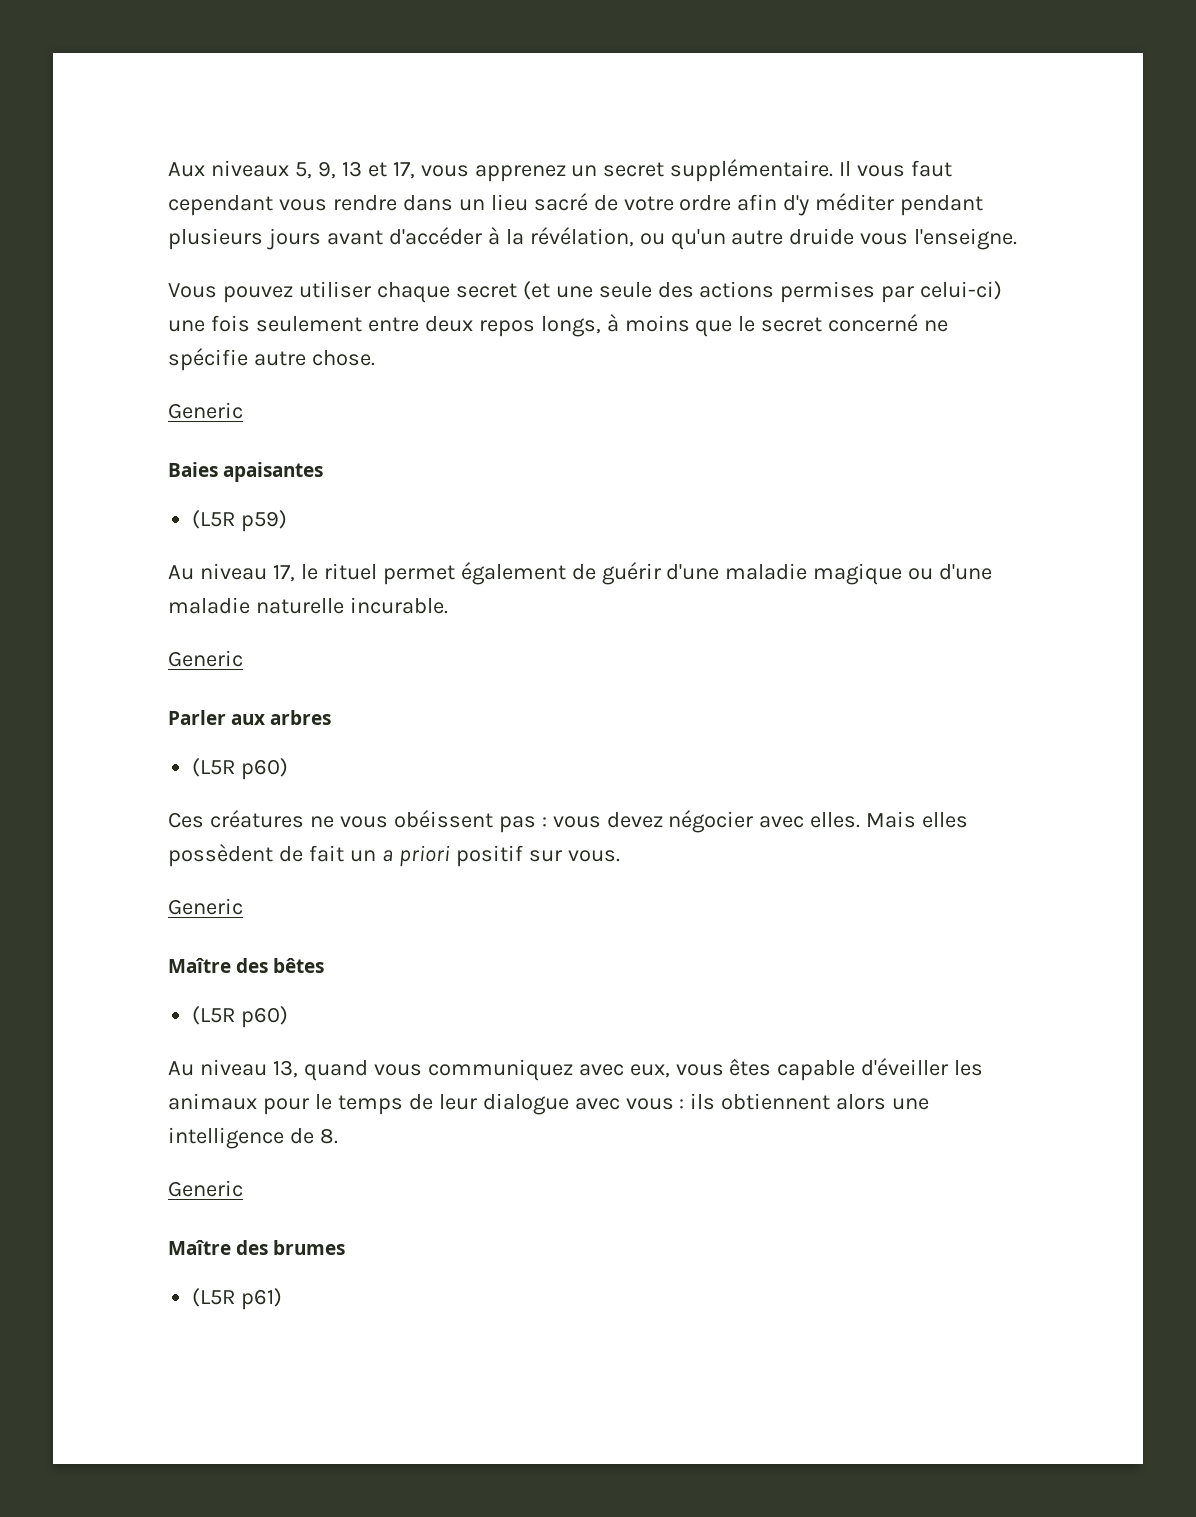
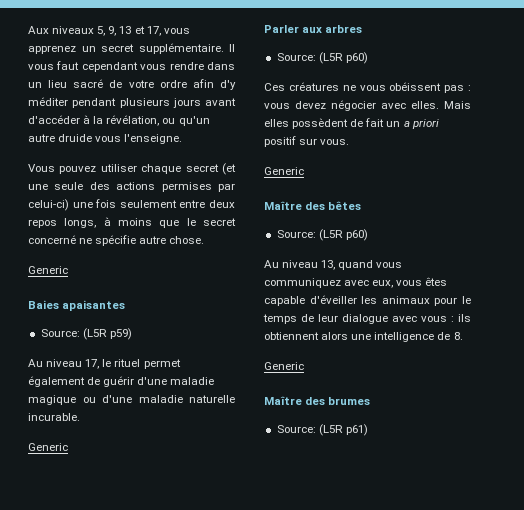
(324, 472) none -> [40,329,80,337] Source:
(332, 717) none -> [276,53,316,61] Source:
(325, 965) none -> [276,230,316,238] Source:
(346, 1247) none -> [276,425,316,433] Source:

